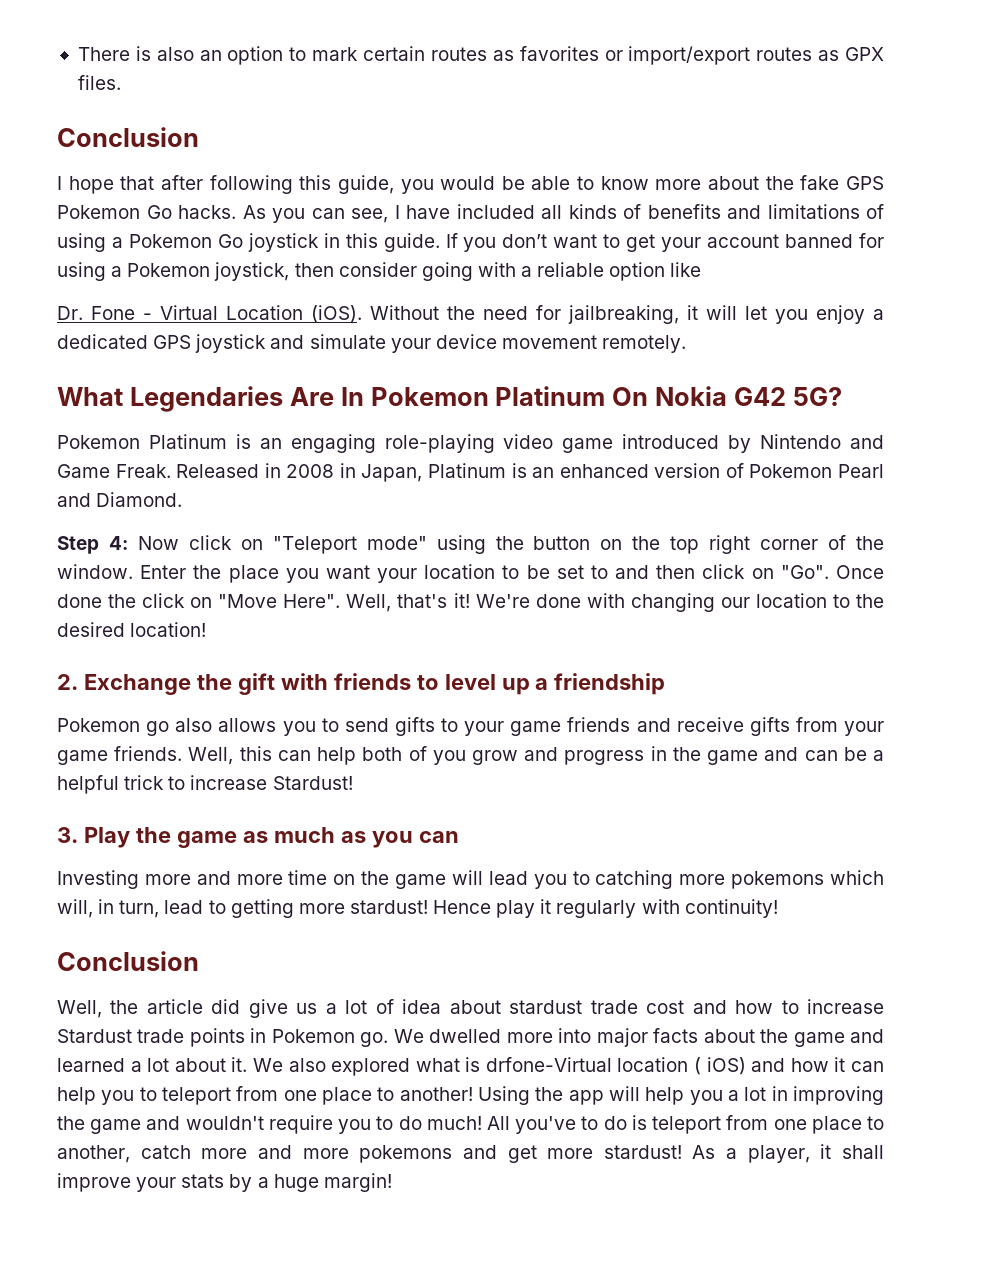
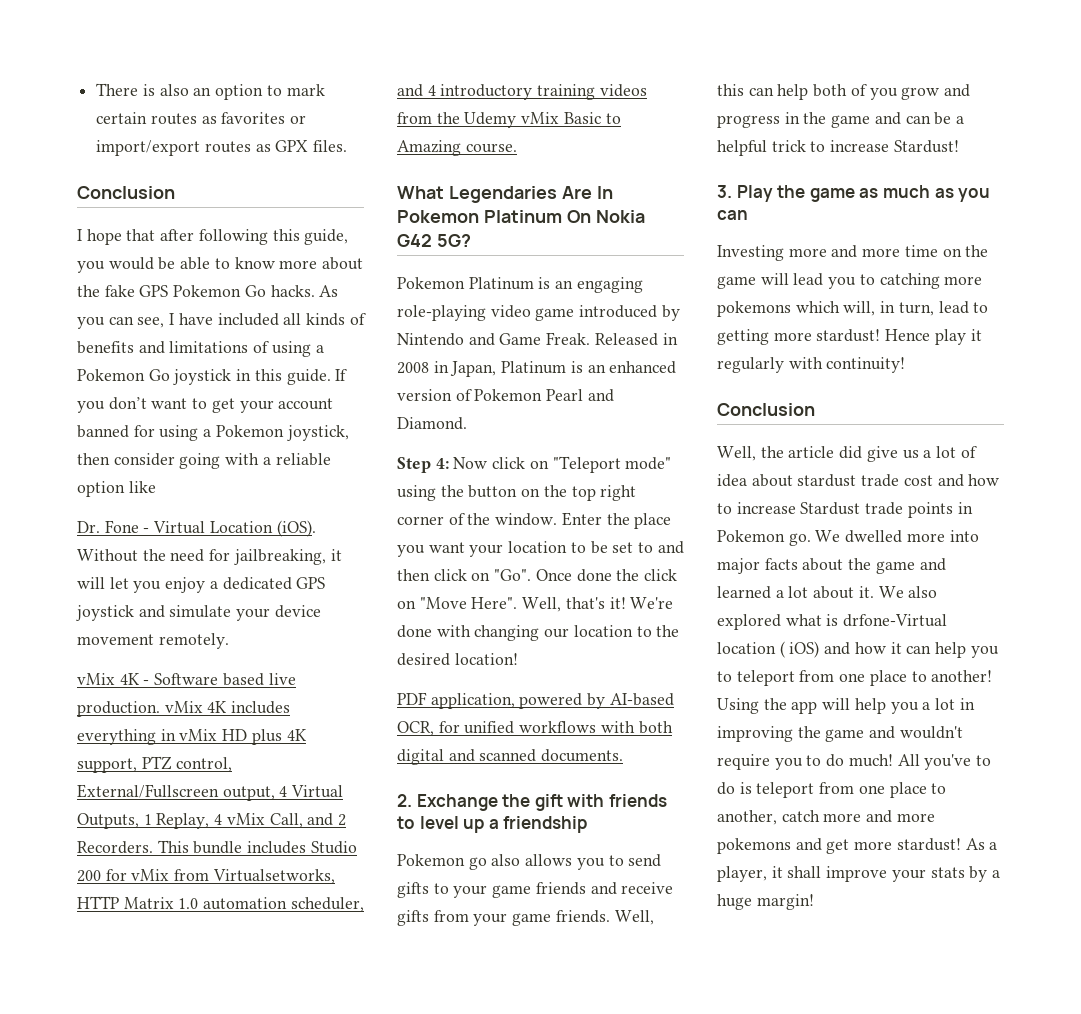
(687, 344) none -> [77,673,296,686] [77,701,291,717] [77,729,307,745] [77,756,233,773] [77,784,344,801] [77,813,347,829] [77,840,357,854] [77,869,335,884] [77,896,364,912] [397,84,647,100] [397,112,621,128] [397,140,517,156] // vMix 4K - Software based live production. vMix 4K includes everything in vMix HD plus 4K support, PTZ control, External/Fullscreen output, 4 Virtual Outputs, 1 Replay, 4 vMix Call, and 2 Recorders. This bundle includes Studio 200 for vMix from Virtualsetworks, HTTP Matrix 1.0 automation scheduler, and 4 introductory training videos from the Udemy vMix Basic to Amazing course.
(207, 629) none -> [397,692,674,709] [397,721,673,736] [397,749,624,765] // PDF application, powered by AI-based OCR, for unified workflows with both digital and scanned documents.

